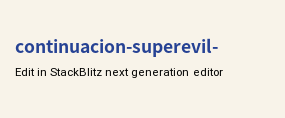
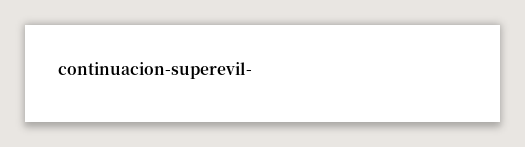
[15,68,223,78] // Edit in StackBlitz next generation editor -> (252, 70) none

